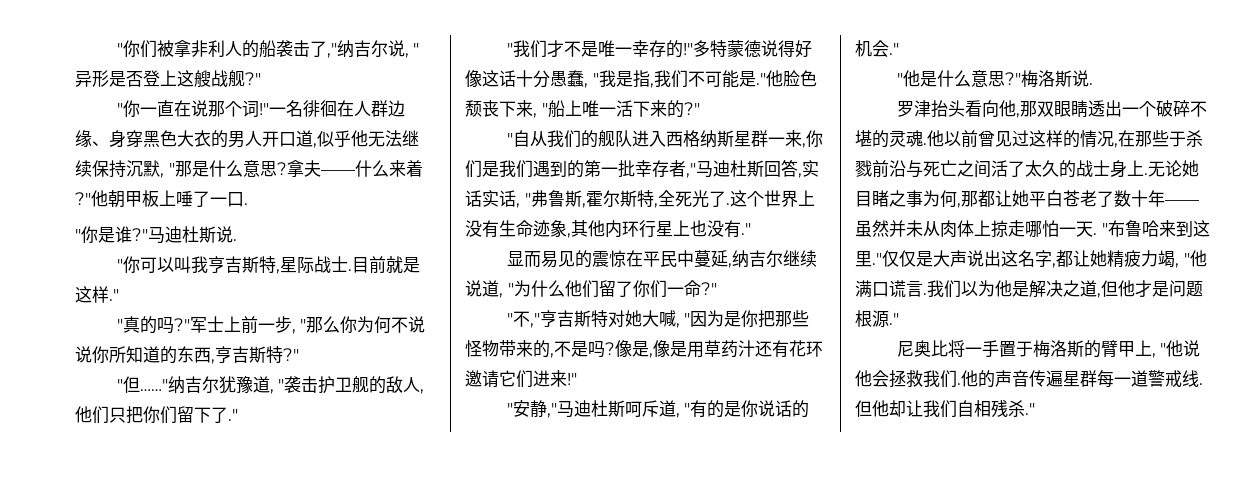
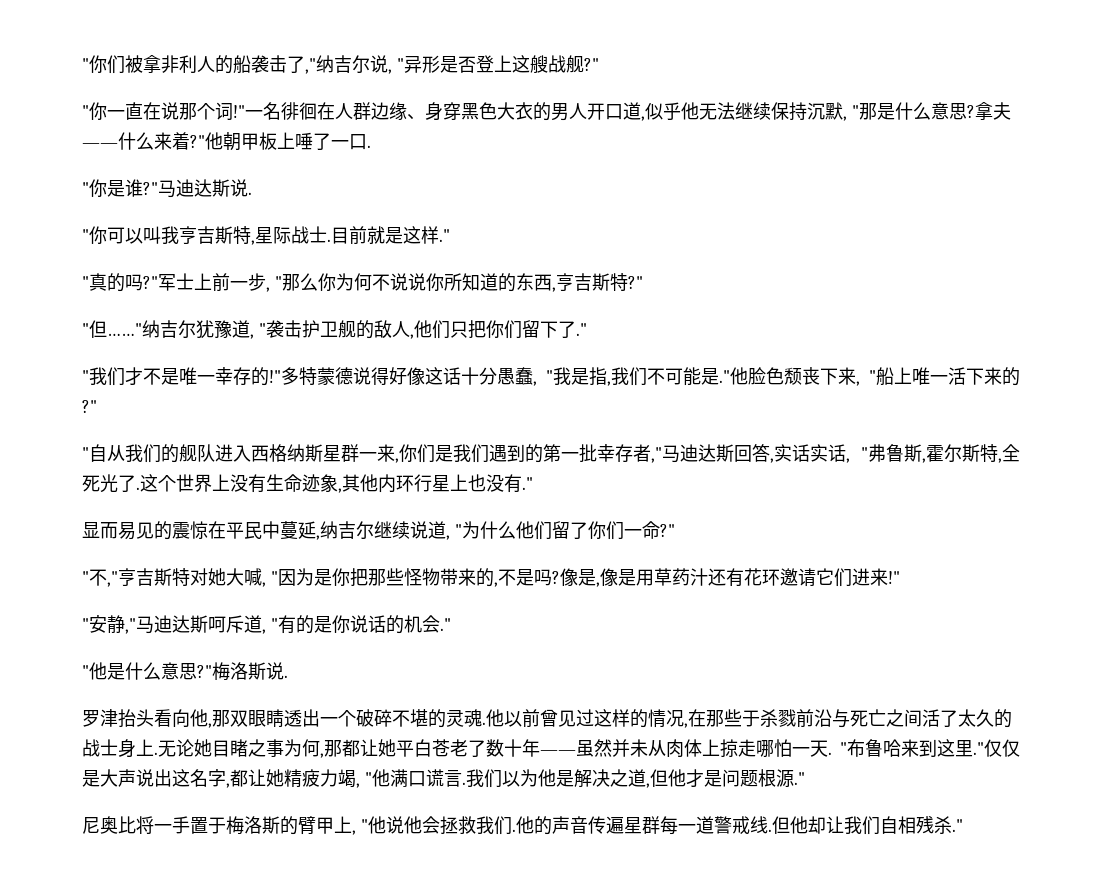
[182,226,199,243] 杜 -> [194,179,212,197] 达
[730,160,747,177] 杜 -> [698,444,716,462] 达
[590,400,608,417] 杜 -> [172,615,190,633] 达

